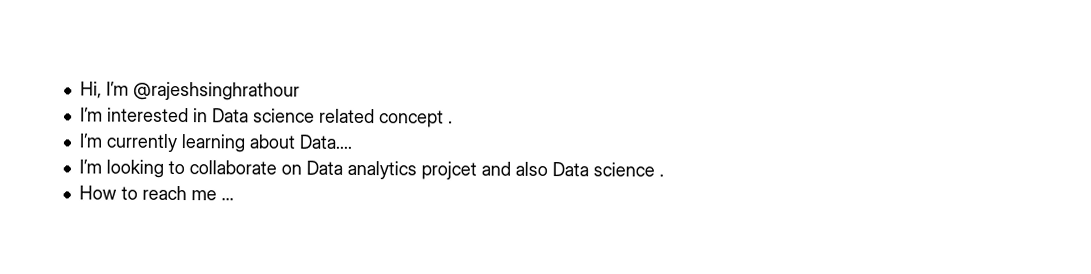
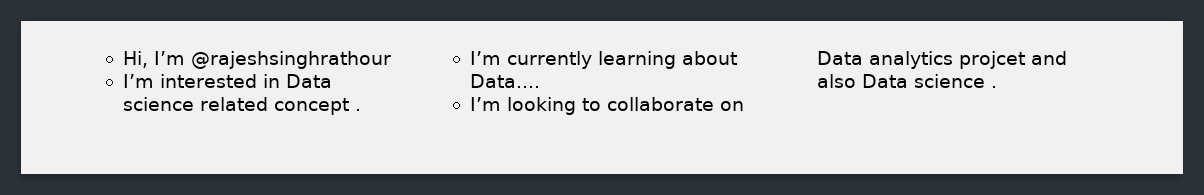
[78,185,234,201] // How to reach me ... -> (997, 87) none

